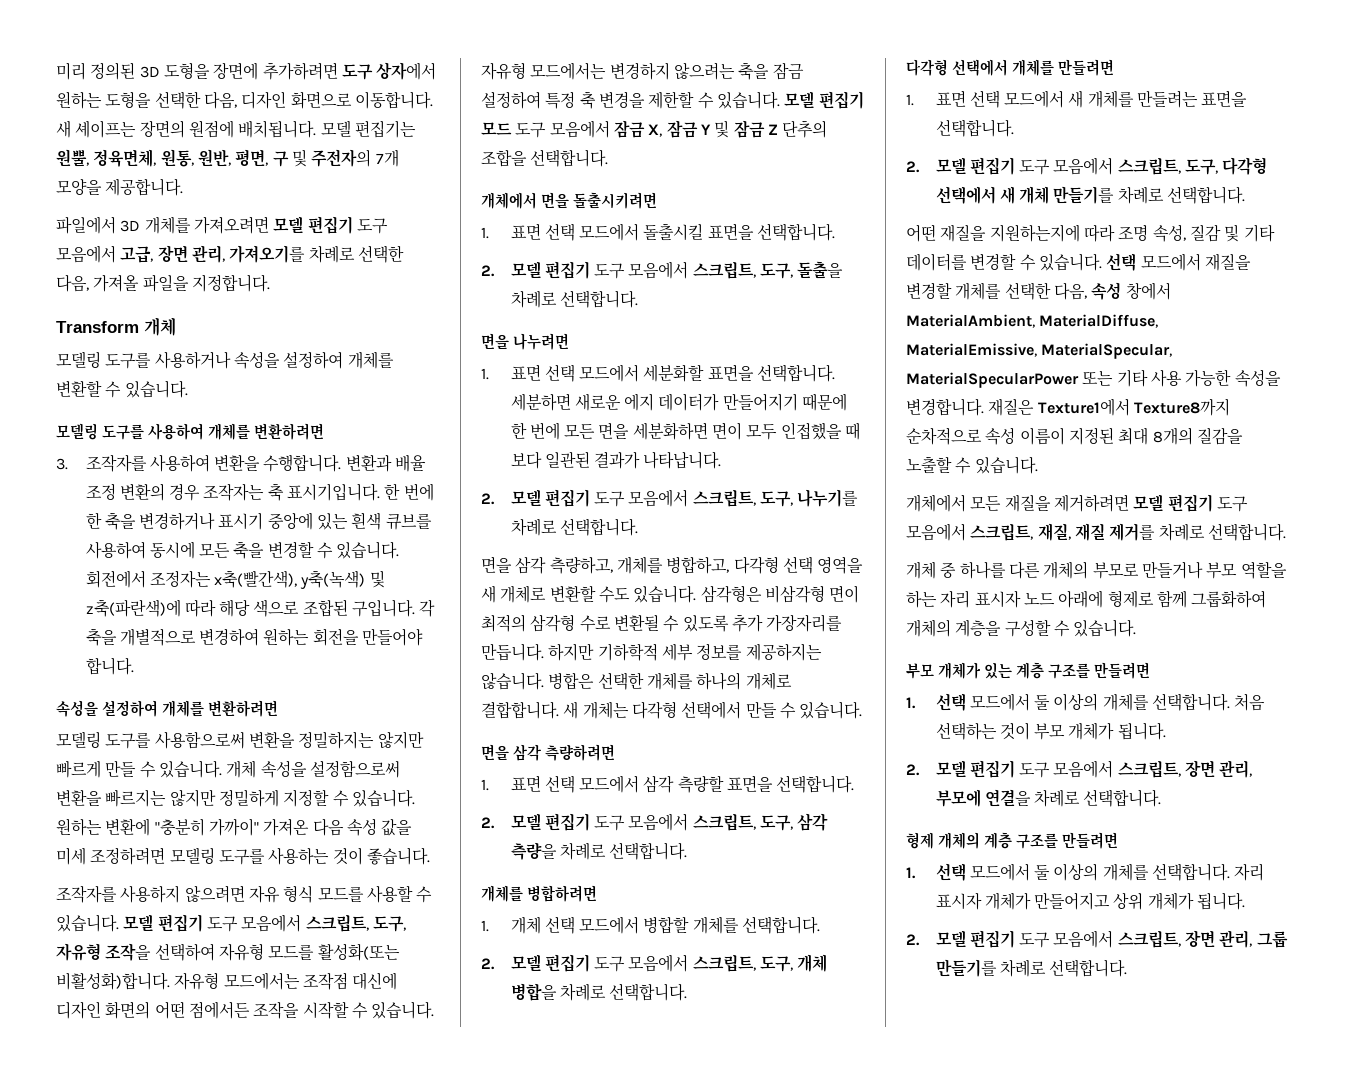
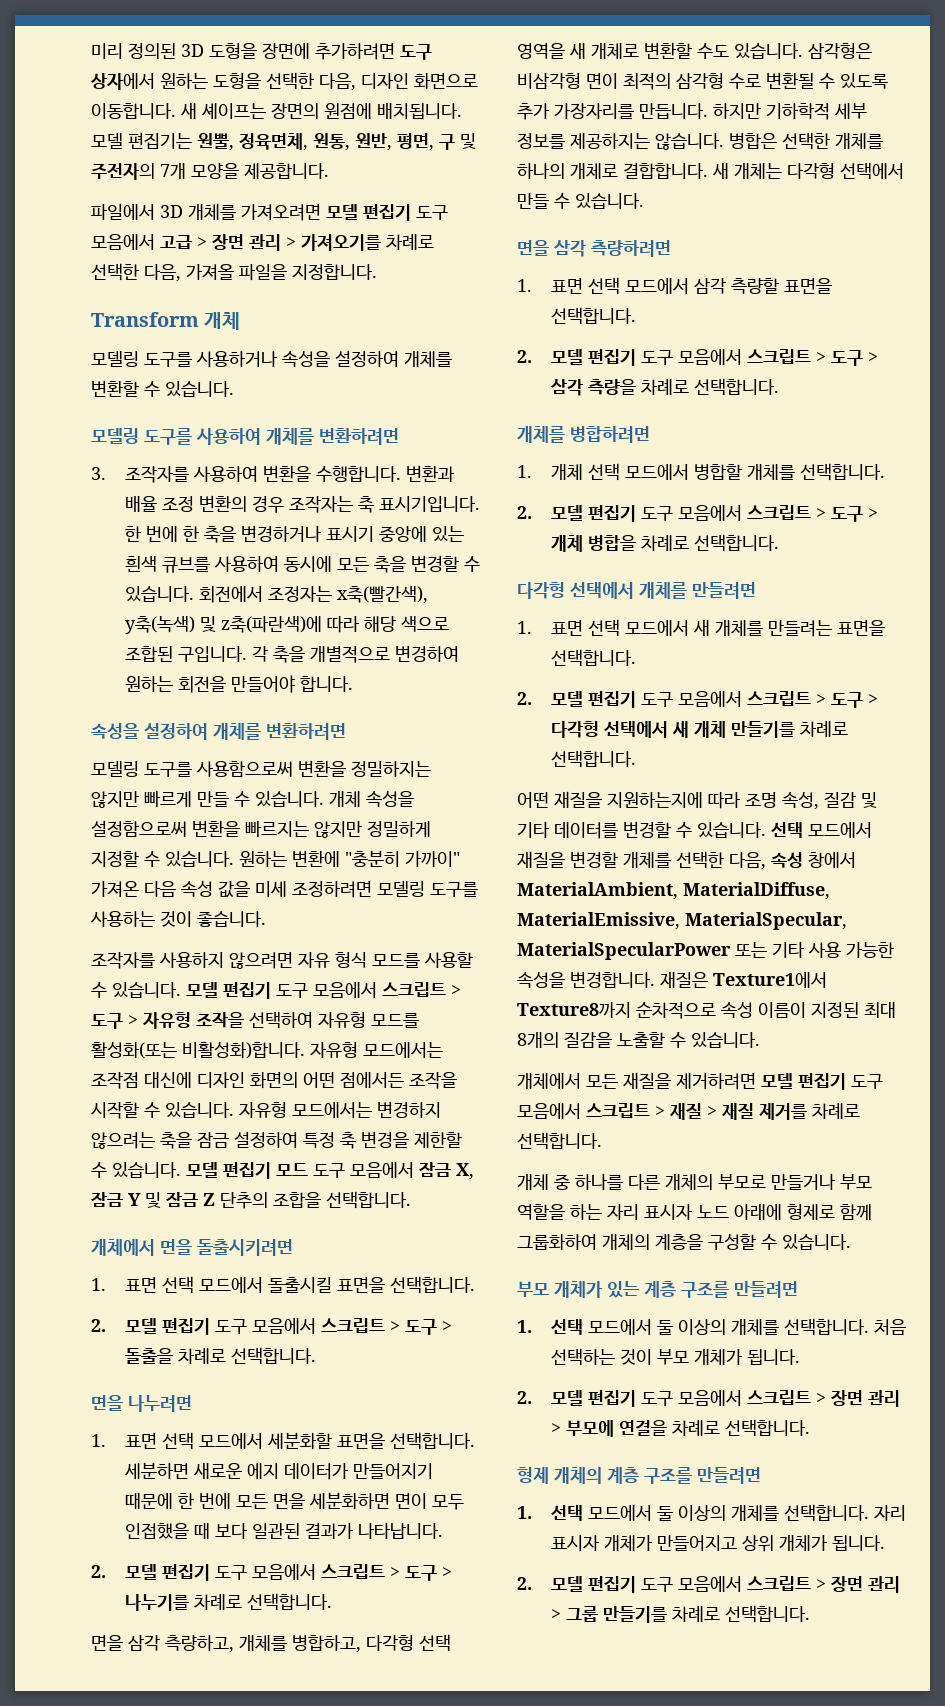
[120,245,225,263] 고급, 장면 관리, -> [160,234,296,251] 고급 > 장면 관리 >
[305,914,406,932] 스크립트, 도구, -> [382,982,461,997] [91,1013,138,1029] 스크립트 > 도구 >
[692,261,794,279] 스크립트, 도구, -> [320,1318,452,1335] 스크립트 > 도구 >
[692,489,794,507] 스크립트, 도구, -> [320,1564,452,1581] 스크립트 > 도구 >
[692,813,794,831] 스크립트, 도구, -> [746,349,878,366] 스크립트 > 도구 >
[692,954,794,972] 스크립트, 도구, -> [746,505,878,522] 스크립트 > 도구 >
[1117,157,1219,175] 스크립트, 도구, -> [746,691,878,708] 스크립트 > 도구 >
[970,523,1071,541] 스크립트, 재질, -> [586,1103,717,1120] 스크립트 > 재질 >
[1117,760,1253,778] 스크립트, 장면 관리, -> [746,1390,900,1407] [550,1423,561,1434] 스크립트 > 장면 관리 >
[1117,930,1253,948] 스크립트, 장면 관리, -> [746,1576,900,1593] [550,1609,561,1620] 스크립트 > 장면 관리 >

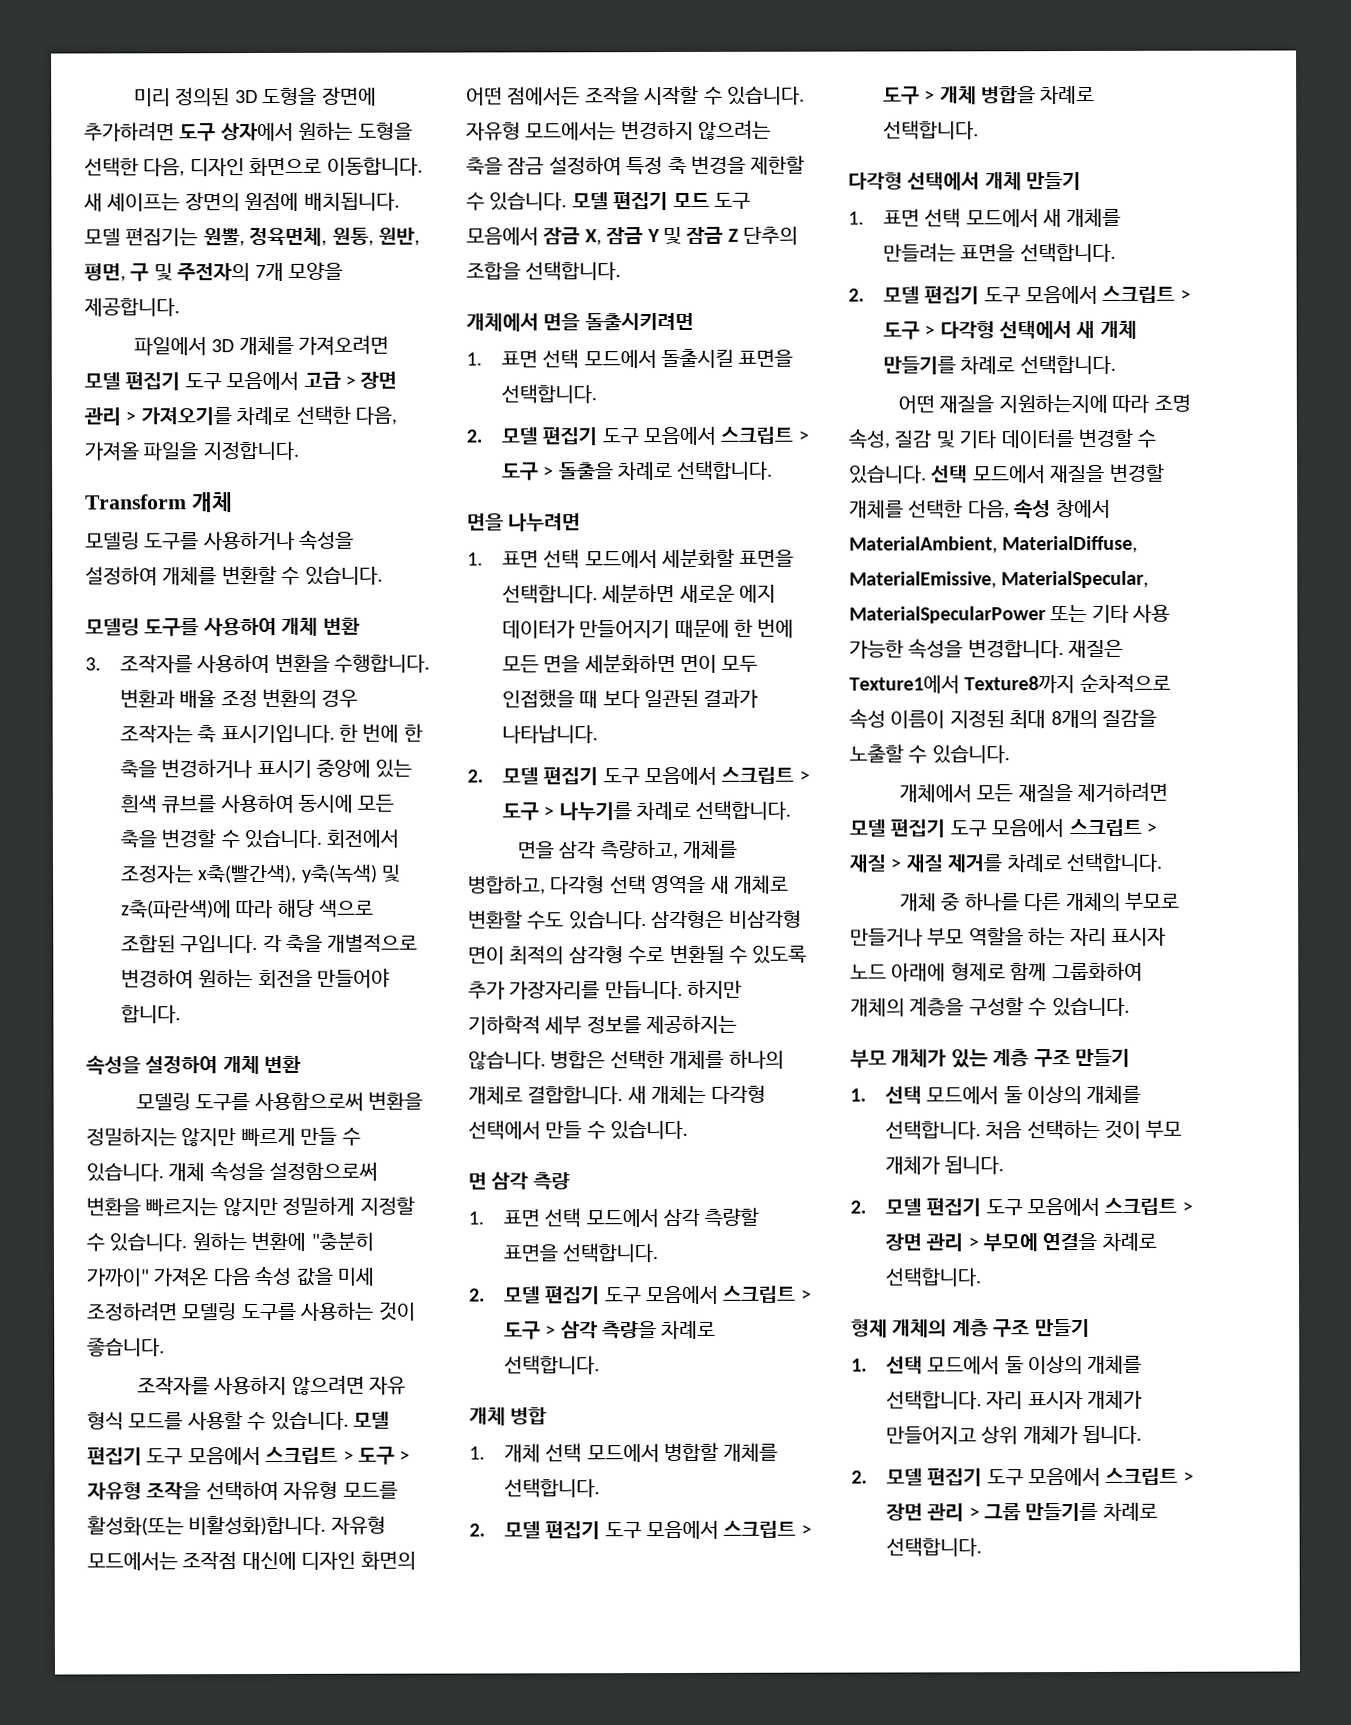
[266,428,399,445] 개체를 변환하려면 -> [281,617,360,636] 개체 변환
[213,723,346,740] 개체를 변환하려면 -> [222,1055,302,1075] 개체 변환
[517,240,671,257] 면을 삼각 측량하려면 -> [468,1171,570,1190] 면 삼각 측량
[517,426,650,443] 개체를 병합하려면 -> [469,1407,548,1426] 개체 병합
[639,582,756,599] 개체를 만들려면 -> [984,172,1082,191] 개체 만들기
[681,1281,798,1298] 구조를 만들려면 -> [1033,1048,1130,1068] 구조 만들기
[644,1467,761,1484] 구조를 만들려면 -> [993,1318,1090,1338] 구조 만들기

